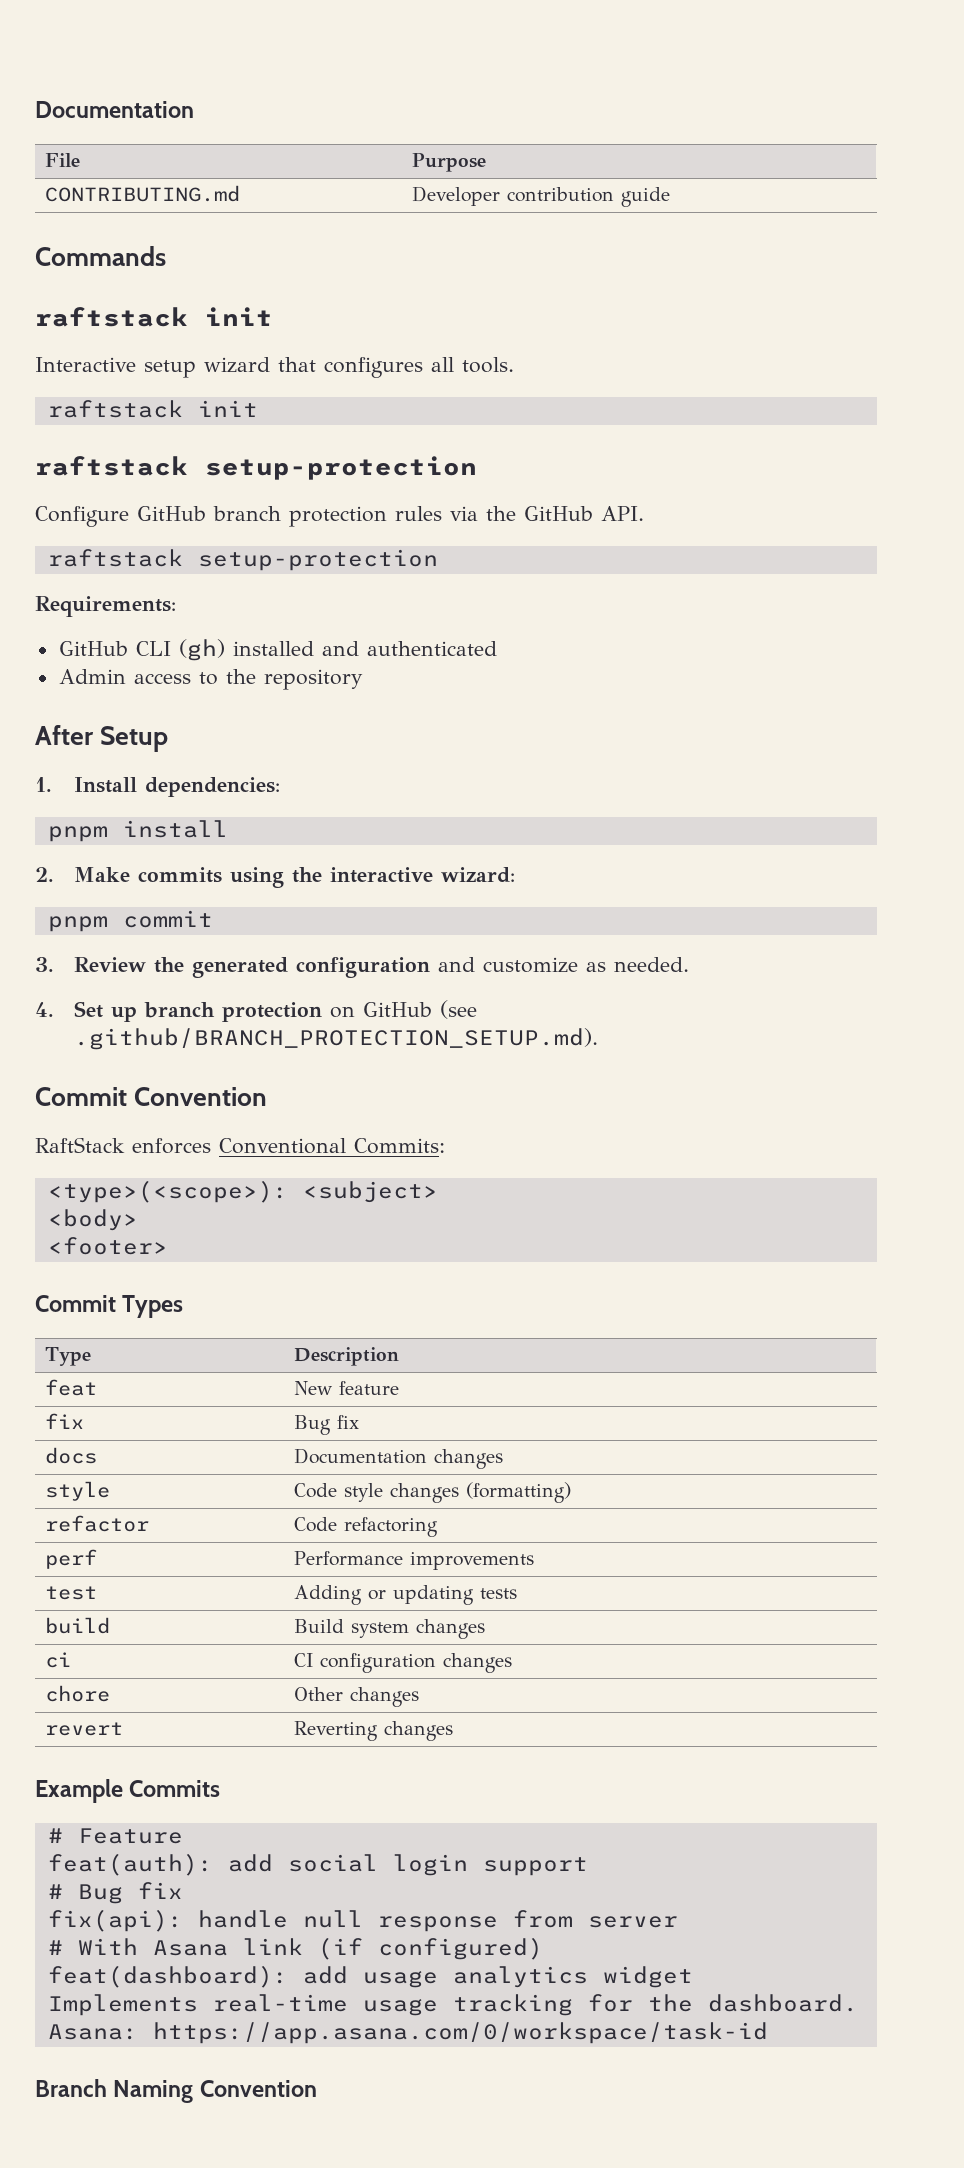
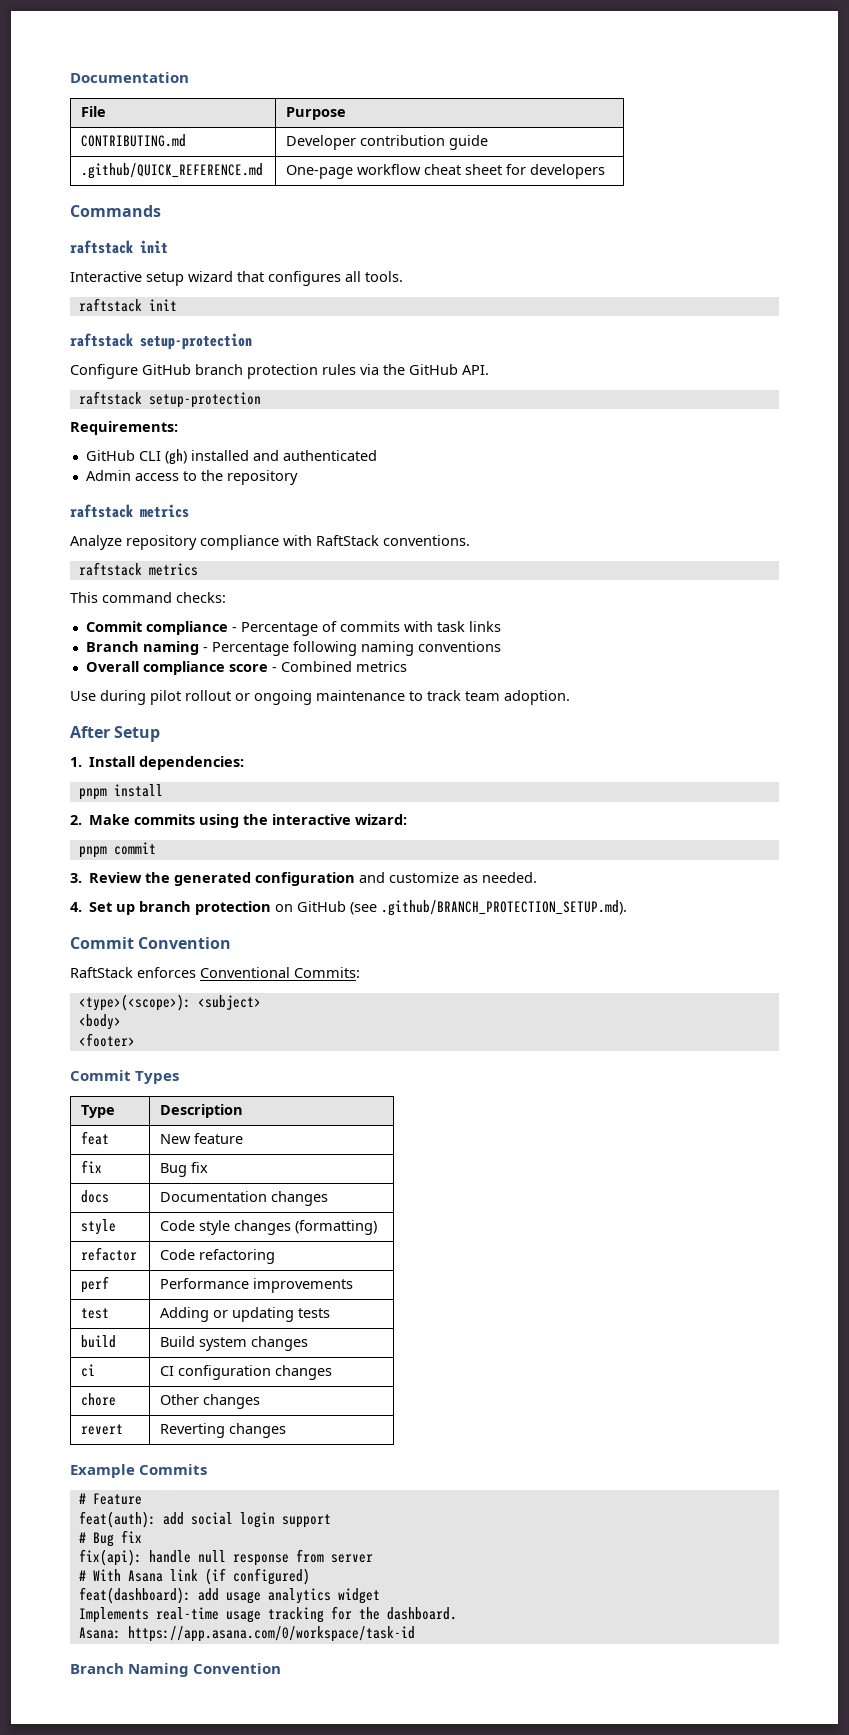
(671, 197) none -> [81,163,264,179] [286,164,606,179] // .github/QUICK_REFERENCE.md | One-page workflow cheat sheet for developers
(363, 679) none -> [70,504,189,518] [70,535,470,550] [78,562,198,576] [70,592,226,603] [85,621,501,636] [85,641,501,656] [85,661,407,675] [70,690,570,705] // raftstack metrics // Analyze repository compliance with RaftStack conventions. // raftstack metrics // This command checks: // Commit compliance - Percentage of commits with task links // Branch naming - Percentage following naming conventions // Overall compliance score - Combined metrics // Use during pilot rollout or ongoing maintenance to track team adoption.

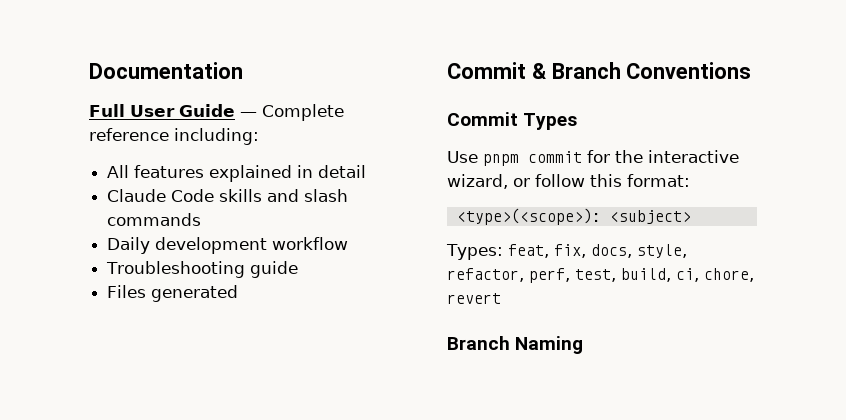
[70,72,189,83] [81,106,107,117] [286,107,347,120] [81,134,187,147] [286,135,489,150] [81,163,264,179] [286,164,606,179] [70,205,161,217] [70,240,168,254] [70,271,403,286] [78,298,177,312] [70,333,252,350] [70,364,489,379] [78,391,261,408] [70,421,178,435] [85,449,377,465] [85,470,298,485] [70,504,189,518] [70,535,470,550] [78,562,198,576] [70,592,226,603] [85,621,501,636] [85,641,501,656] [85,661,407,675] [70,690,570,705] [70,726,161,742] [70,756,245,770] [78,784,163,800] [70,814,408,828] [78,842,156,858] [70,872,538,886] [70,900,628,916] [70,937,232,949] [70,967,360,978] [78,994,261,1011] [78,1014,121,1030] [78,1033,135,1047] [70,1070,180,1084] [81,1105,116,1118] [160,1104,244,1118] [81,1131,110,1145] [160,1133,244,1144] [81,1160,103,1173] [160,1162,209,1177] [81,1190,110,1203] [160,1191,329,1206] [81,1219,117,1235] [160,1220,378,1235] [81,1247,138,1261] [160,1249,276,1264] [81,1276,110,1293] [160,1278,354,1293] [81,1308,110,1319] [160,1307,331,1322] [81,1335,117,1348] [160,1336,309,1351] [81,1364,96,1377] [160,1365,333,1380] [81,1393,117,1406] [160,1394,261,1409] [81,1424,124,1435] [160,1423,287,1438] [70,1464,208,1478] [78,1493,142,1505] [78,1511,331,1528] [78,1530,142,1547] [78,1549,373,1566] [78,1568,310,1585] [78,1587,380,1604] [78,1606,457,1623] [78,1626,415,1642] Documentation // File | Purpose // CONTRIBUTING.md | Developer contribution guide // .github/QUICK_REFERENCE.md | One-page workflow cheat sheet for developers // Commands // raftstack init // Interactive setup wizard that configures all tools. // raftstack init // raftstack setup-protection // Configure GitHub branch protection rules via the GitHub API. // raftstack setup-protection // Requirements: // GitHub CLI (gh) installed and authenticated // Admin access to the repository // raftstack metrics // Analyze repository compliance with RaftStack conventions. // raftstack metrics // This command checks: // Commit compliance - Percentage of commits with task links // Branch naming - Percentage following naming conventions // Overall compliance score - Combined metrics // Use during pilot rollout or ongoing maintenance to track team adoption. // After Setup // 1. Install dependencies: // pnpm install // 2. Make commits using the interactive wizard: // pnpm commit // 3. Review the generated configuration and customize as needed. // 4. Set up branch protection on GitHub (see .github/BRANCH_PROTECTION_SETUP.md). // Commit Convention // RaftStack enforces Conventional Commits: // <type>(<scope>): <subject> // <body> // <footer> // Commit Types // Type | Description // feat | New feature // fix | Bug fix // docs | Documentation changes // style | Code style changes (formatting) // refactor | Code refactoring // perf | Performance improvements // test | Adding or updating tests // build | Build system changes // ci | CI configuration changes // chore | Other changes // revert | Reverting changes // Example Commits // # Feature // feat(auth): add social login support // # Bug fix // fix(api): handle null response from server // # With Asana link (if configured) // feat(dashboard): add usage analytics widget // Implements real-time usage tracking for the dashboard. // Asana: https://app.asana.com/0/workspace/task-id -> [89,62,243,79] [89,104,344,121] [89,128,259,145] [107,165,367,182] [107,189,349,202] [107,213,202,226] [107,237,349,254] [106,261,299,278] [107,285,239,302] [447,62,752,79] [447,112,578,130] [447,150,739,166] [447,174,690,189] [456,208,691,225] [446,244,687,260] [447,268,754,283] [447,293,501,304] Documentation // Full User Guide — Complete reference including: // All features explained in detail // Claude Code skills and slash commands // Daily development workflow // Troubleshooting guide // Files generated // Commit & Branch Conventions // Commit Types // Use pnpm commit for the interactive wizard, or follow this format: // <type>(<scope>): <subject> // Types: feat, fix, docs, style, refactor, perf, test, build, ci, chore, revert
[193,1663,282,1674] Convention -> (584, 345) none

